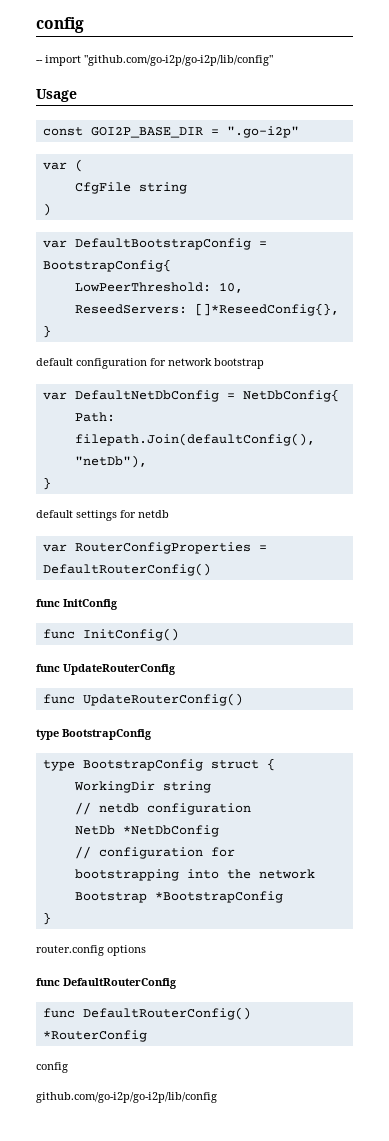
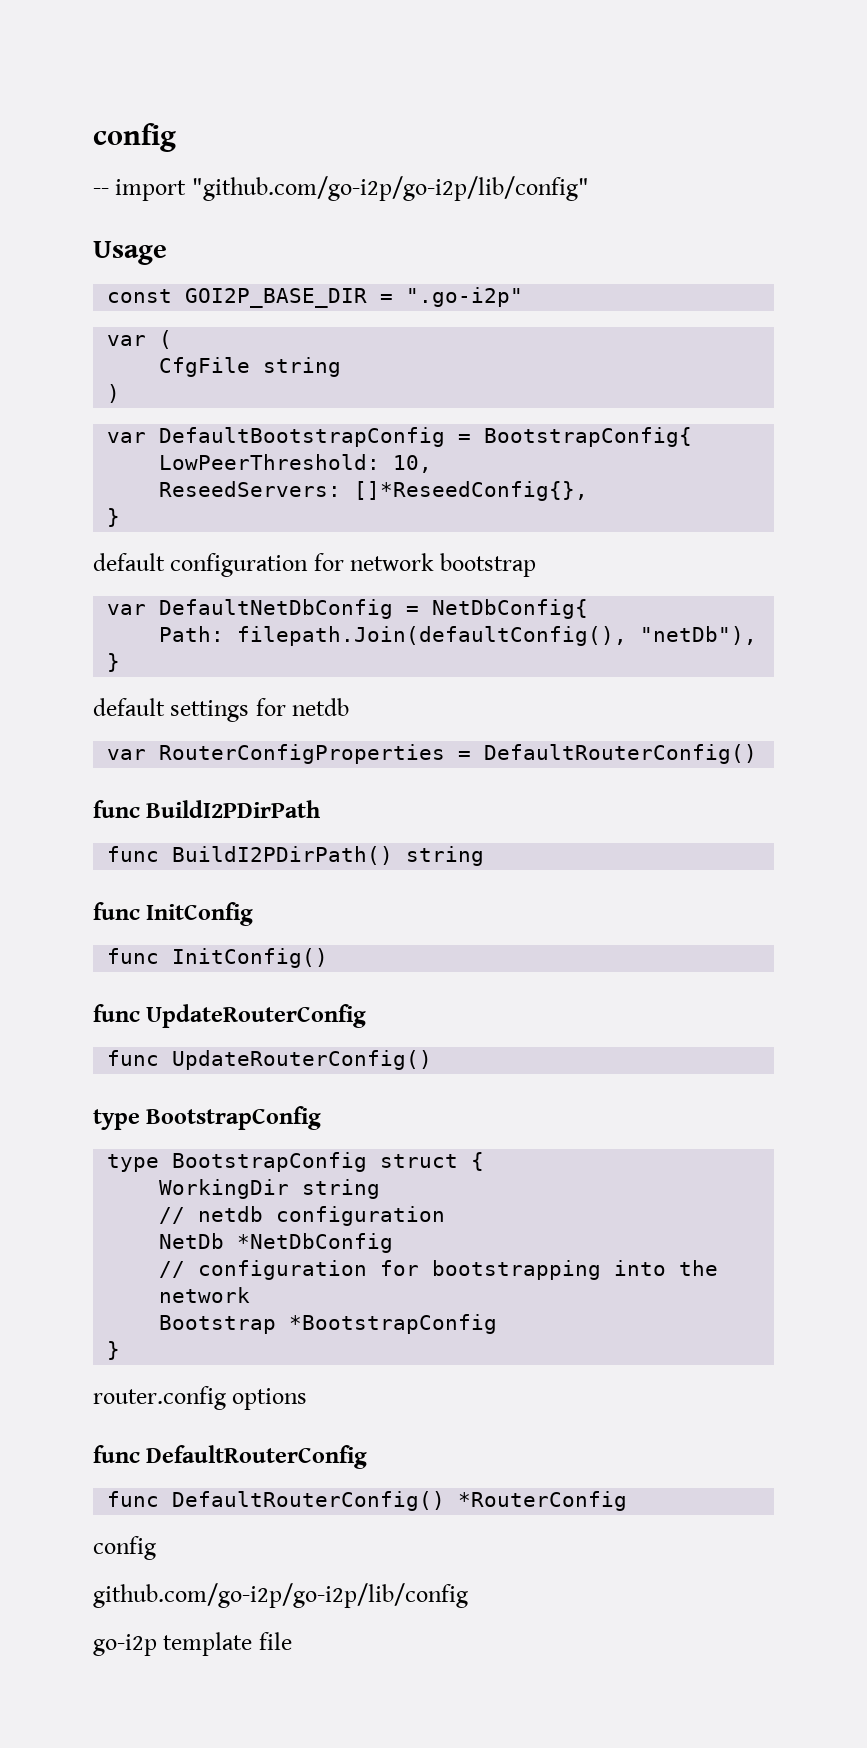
(211, 569) none -> [93,800,321,818] [107,846,485,866] // func BuildI2PDirPath // func BuildI2PDirPath() string
(217, 1097) none -> [93,1632,292,1656] // go-i2p template file

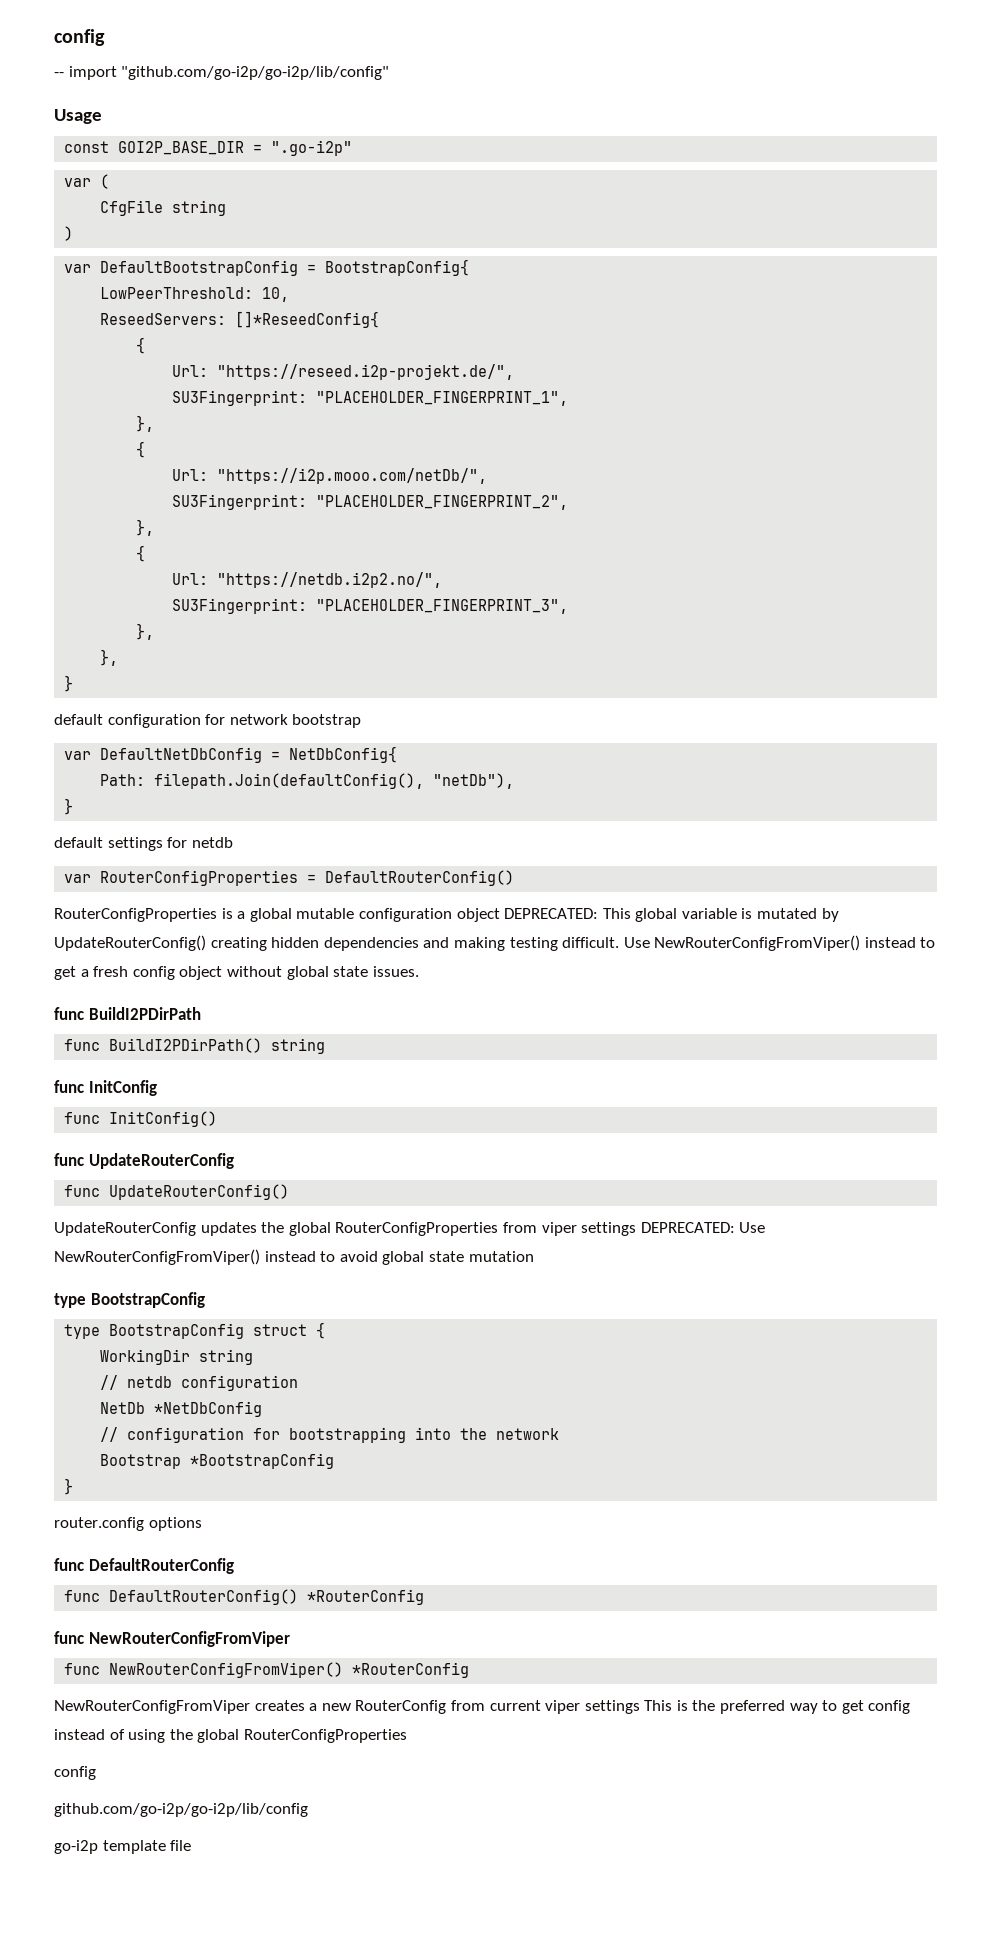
[354,481,589,501] []*ReseedConfig{}, -> [235,311,380,328] [136,337,146,354] [172,364,515,380] [172,390,569,406] [136,415,155,432] [136,441,146,458] [172,468,488,484] [172,494,569,510] [136,519,155,536] [136,545,146,562] [172,572,443,588] [172,598,569,614] [136,623,155,640] [100,649,119,666] []*ReseedConfig{ // { // Url: "https://reseed.i2p-projekt.de/", // SU3Fingerprint: "PLACEHOLDER_FINGERPRINT_1", // }, // { // Url: "https://i2p.mooo.com/netDb/", // SU3Fingerprint: "PLACEHOLDER_FINGERPRINT_2", // }, // { // Url: "https://netdb.i2p2.no/", // SU3Fingerprint: "PLACEHOLDER_FINGERPRINT_3", // }, // },
(758, 754) none -> [54,908,839,922] [54,935,936,951] [54,966,419,980] // RouterConfigProperties is a global mutable configuration object DEPRECATED: This global variable is mutated by UpdateRouterConfig() creating hidden dependencies and making testing difficult. Use NewRouterConfigFromViper() instead to get a fresh config object without global state issues.
(433, 1060) none -> [54,1222,766,1236] [54,1249,534,1265] // UpdateRouterConfig updates the global RouterConfigProperties from viper settings DEPRECATED: Use NewRouterConfigFromViper() instead to avoid global state mutation
(628, 1501) none -> [54,1631,290,1647] [64,1662,470,1678] [54,1700,911,1714] [54,1729,407,1743] // func NewRouterConfigFromViper // func NewRouterConfigFromViper() *RouterConfig // NewRouterConfigFromViper creates a new RouterConfig from current viper settings This is the preferred way to get config instead of using the global RouterConfigProperties

